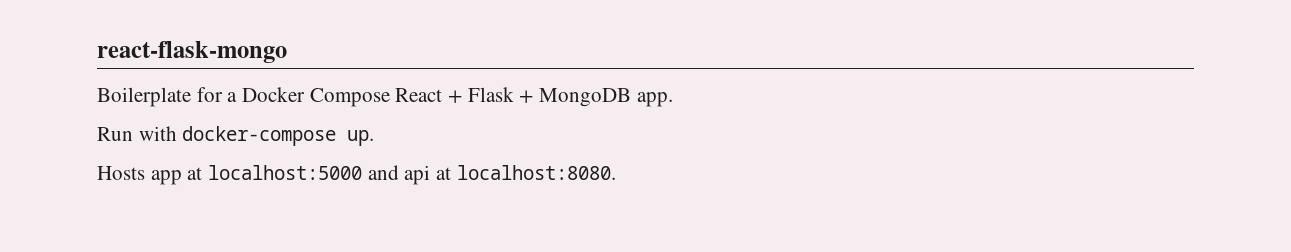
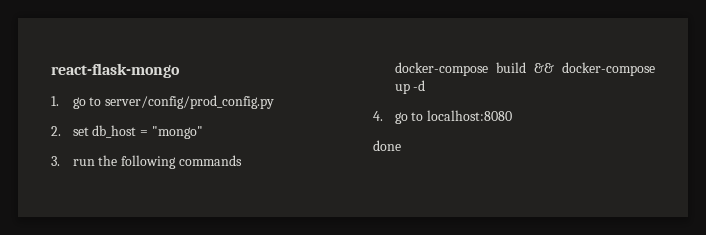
[97,87,673,107] [97,126,375,146] [97,165,616,185] Boilerplate for a Docker Compose React + Flask + MongoDB app. // Run with docker-compose up. // Hosts app at localhost:5000 and api at localhost:8080. -> [51,95,275,109] [51,125,203,139] [51,155,242,169] [394,62,655,76] [394,80,426,94] [373,110,513,124] [373,140,401,151] 1. go to server/config/prod_config.py // 2. set db_host = "mongo" // 3. run the following commands docker-compose build && docker-compose up -d // 4. go to localhost:8080 // done

